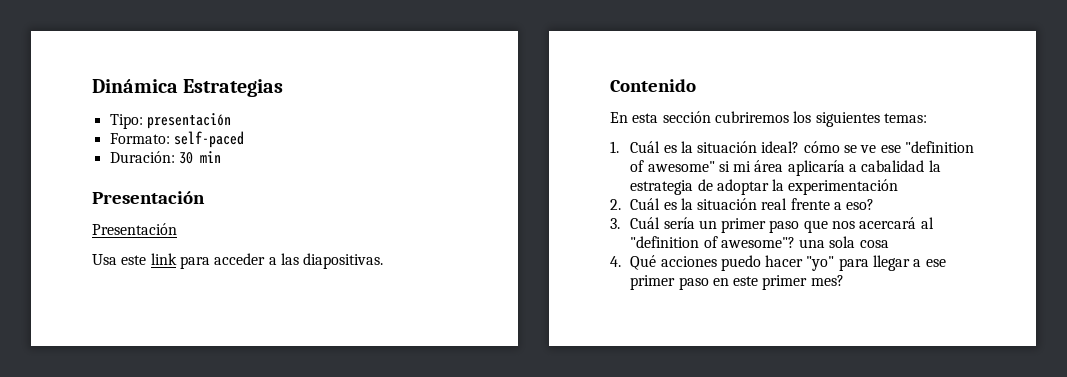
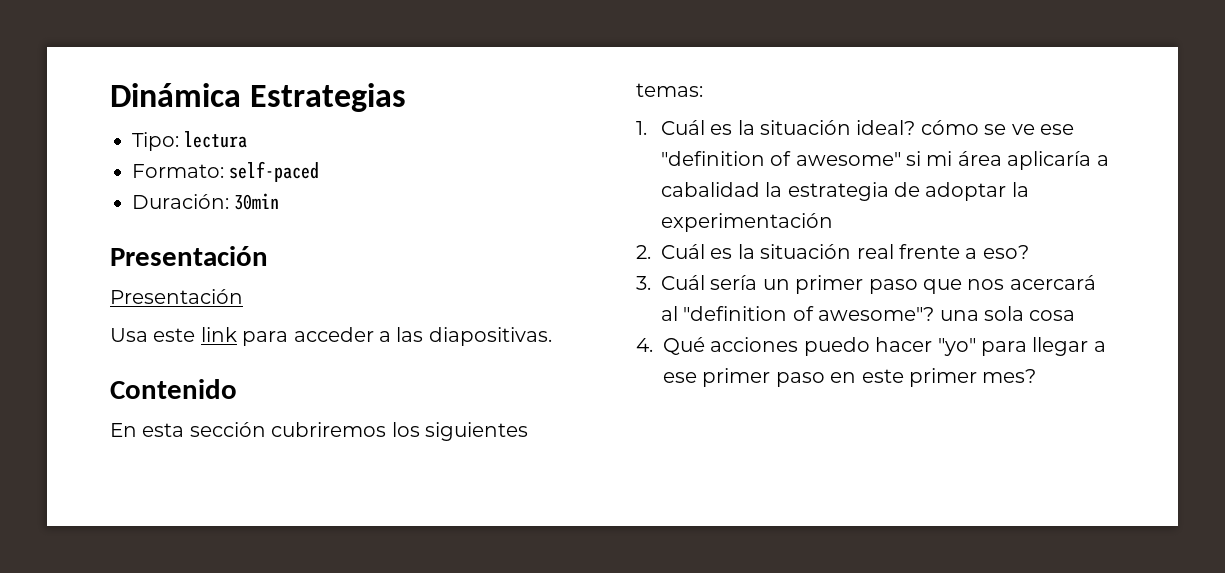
[146,113,231,129] presentación -> [184,131,248,148] lectura
[178,151,221,164] 30 min -> [234,193,280,210] 30min

